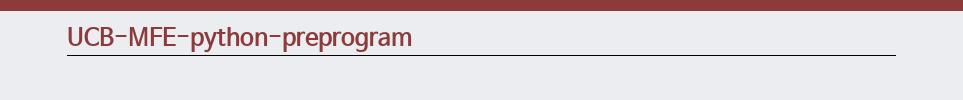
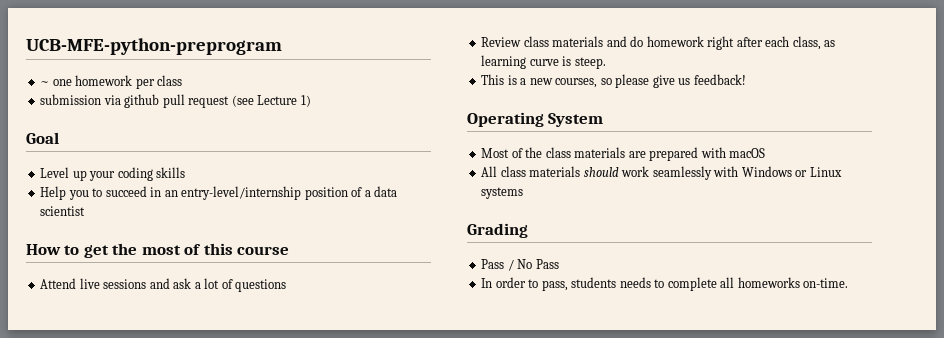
(412, 40) none -> [40,75,183,89] [40,94,311,108] [26,132,59,144] [40,167,186,181] [40,186,398,200] [40,206,86,216] [26,243,290,258] [40,278,287,292] [481,36,836,50] [481,55,606,69] [481,74,746,88] [467,112,604,127] [481,147,766,161] [481,166,842,180] [481,187,524,199] [467,223,528,238] [481,259,559,271] [481,277,849,291] // ~ one homework per class // submission via github pull request (see Lecture 1) // Goal // Level up your coding skills // Help you to succeed in an entry-level/internship position of a data scientist // How to get the most of this course // Attend live sessions and ask a lot of questions // Review class materials and do homework right after each class, as learning curve is steep. // This is a new courses, so please give us feedback! // Operating System // Most of the class materials are prepared with macOS // All class materials should work seamlessly with Windows or Linux systems // Grading // Pass / No Pass // In order to pass, students needs to complete all homeworks on-time.

